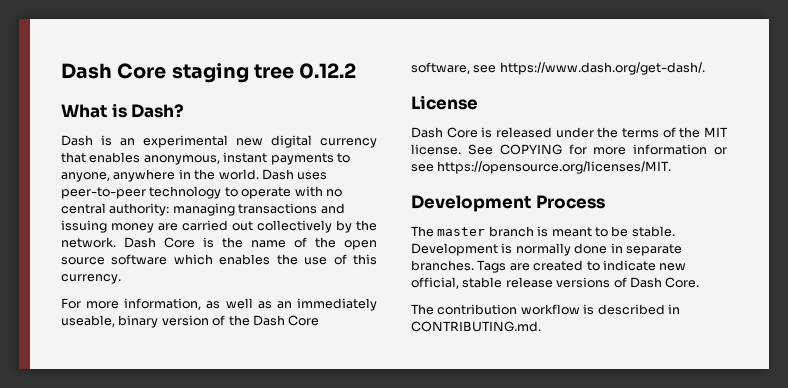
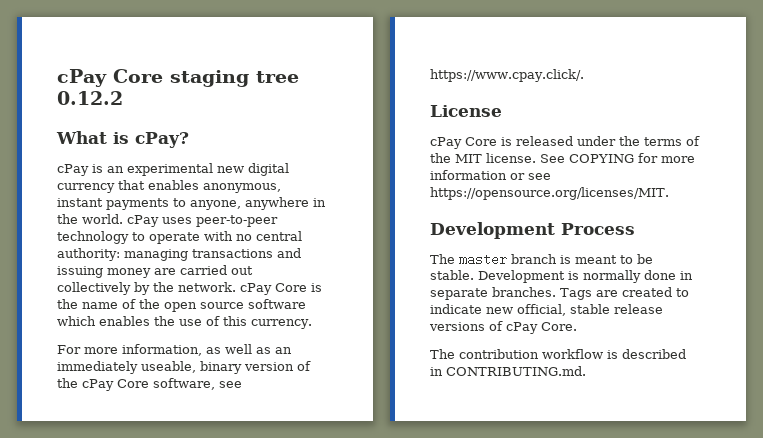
[61,63,112,79] Dash -> [57,69,107,87] cPay
[131,104,185,118] [61,135,93,146] Dash? // Dash -> [135,132,189,148] [57,164,89,176] cPay? // cPay
[261,169,294,180] Dash -> [127,215,159,227] cPay
[124,237,156,248] Dash -> [240,283,272,295] cPay
[252,315,285,326] Dash -> [82,379,114,391] cPay
[499,62,705,75] https://www.dash.org/get-dash/. -> [430,69,584,82] https://www.cpay.click/.
[411,127,443,138] Dash -> [430,137,462,149] cPay
[629,277,662,288] Dash -> [506,322,538,334] cPay

